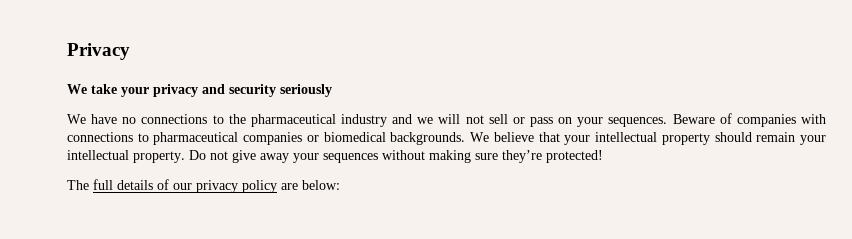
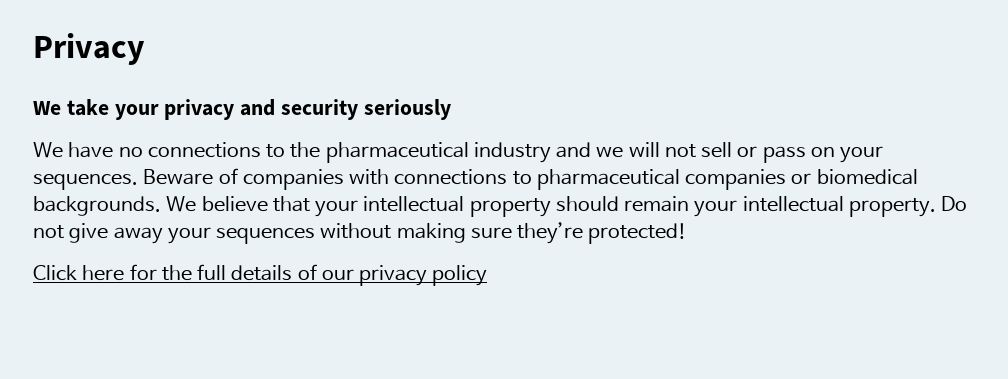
[67,180,89,190] The -> [33,264,192,281] Click here for the
[281,180,340,190] are below: -> (488, 275) none

